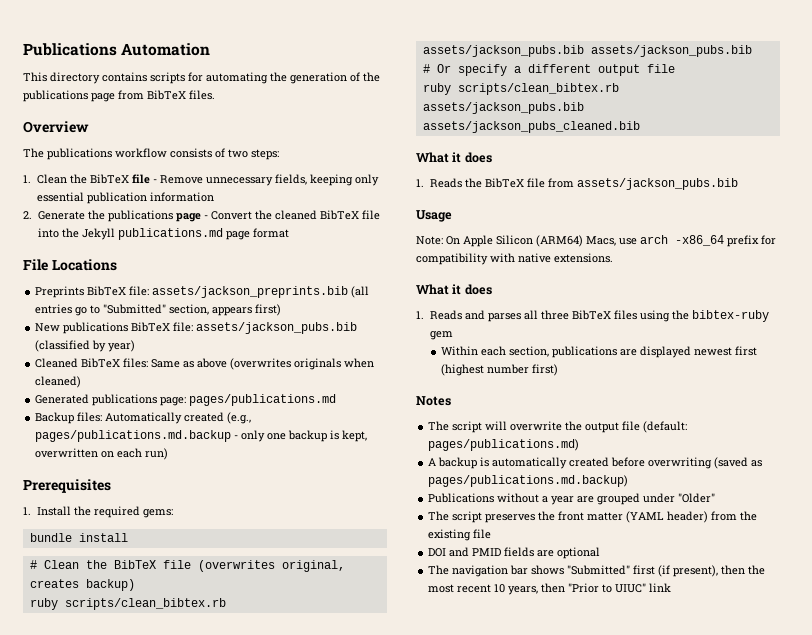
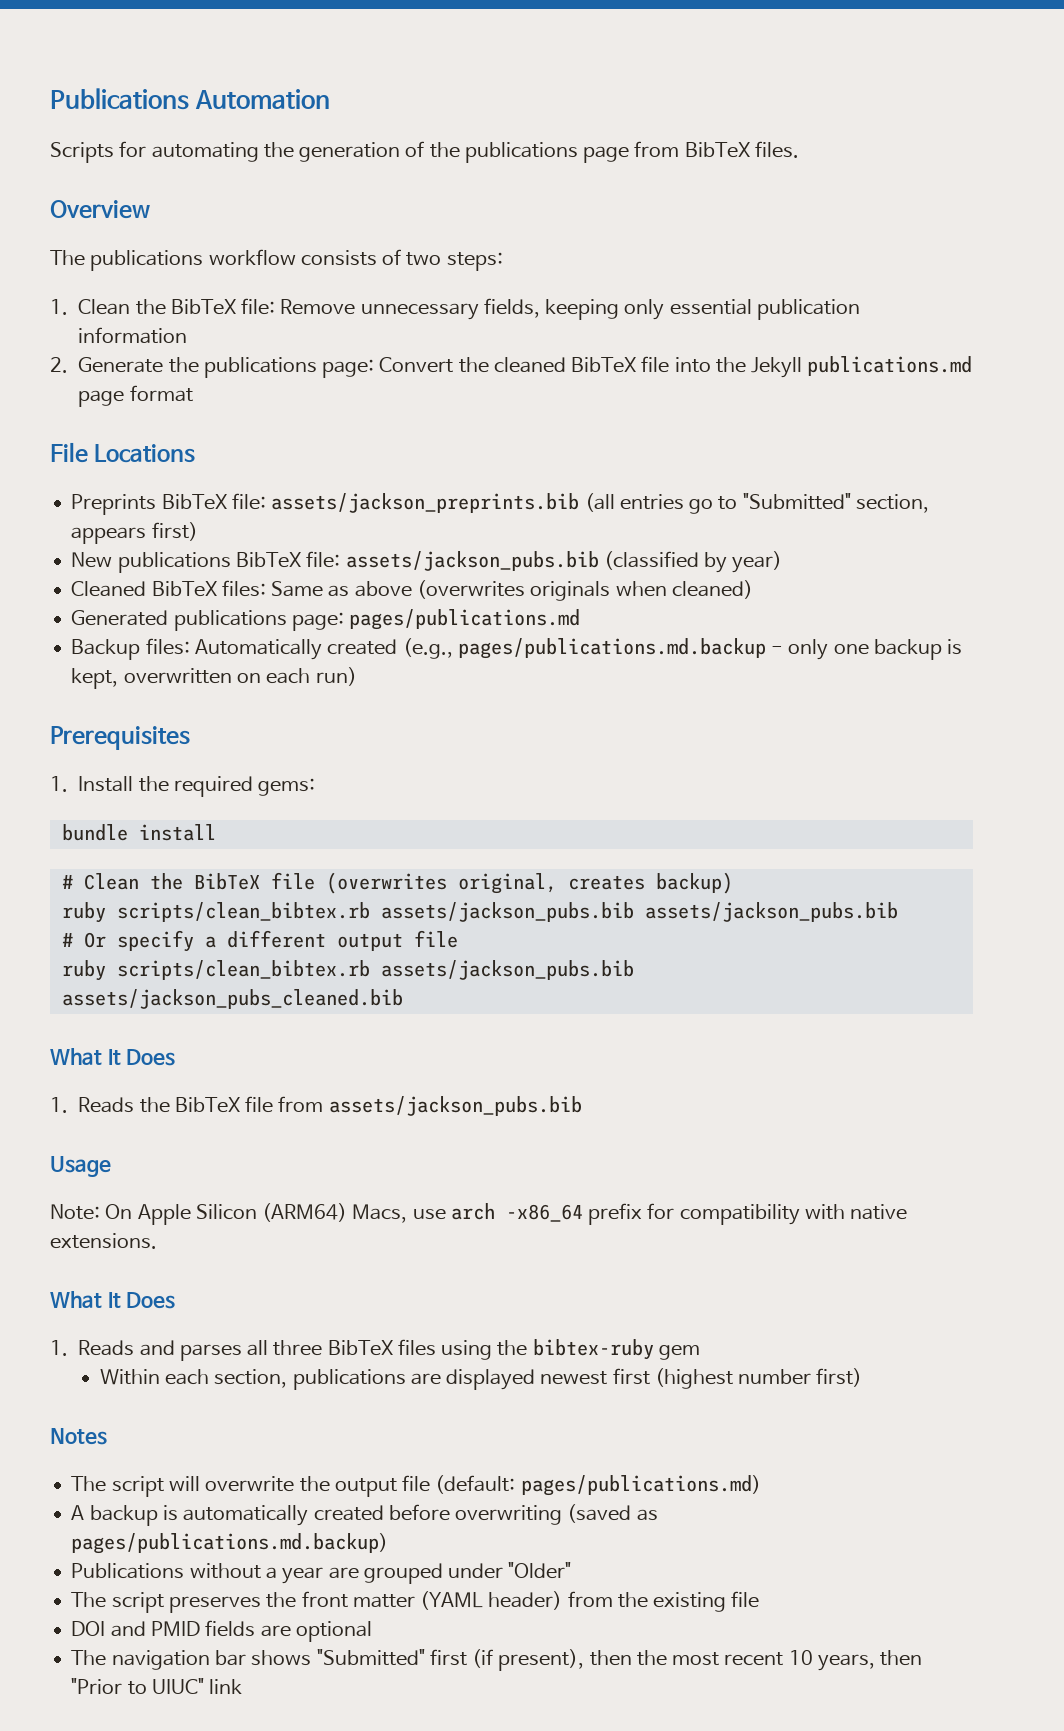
[23,72,185,84] This directory contains scripts -> [50,142,114,163] Scripts
[131,174,157,184] file - -> [241,298,276,315] file:
[175,213,208,222] page - -> [322,359,375,378] page:
[452,152,492,163] it does -> [107,1049,176,1066] It Does
[452,284,492,295] it does -> [107,1292,176,1309] It Does

